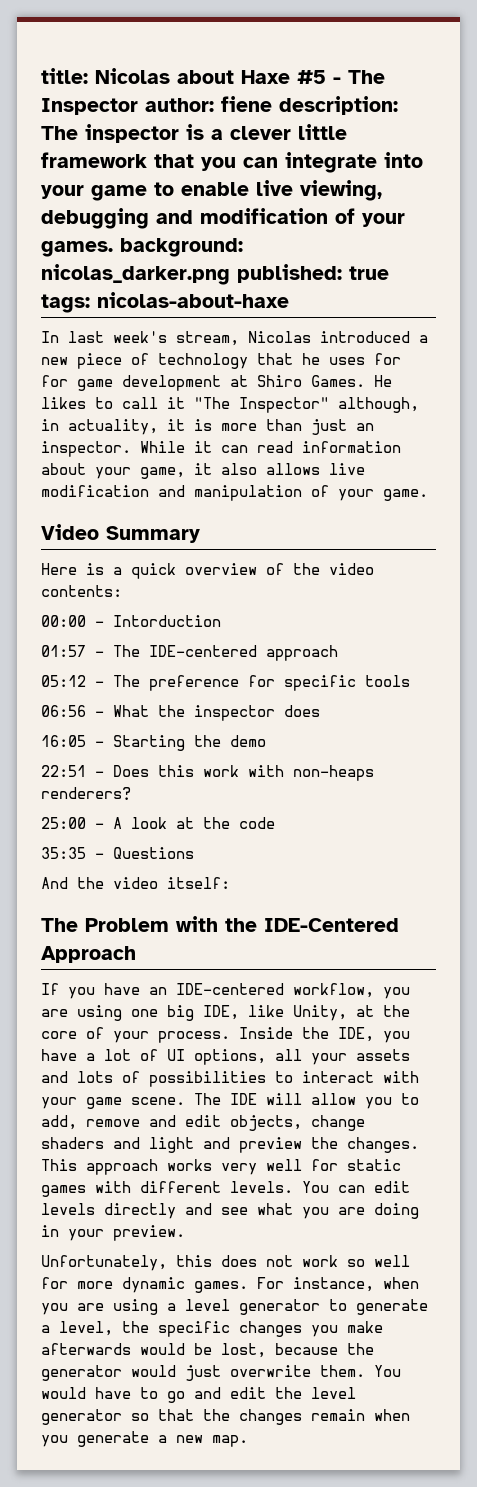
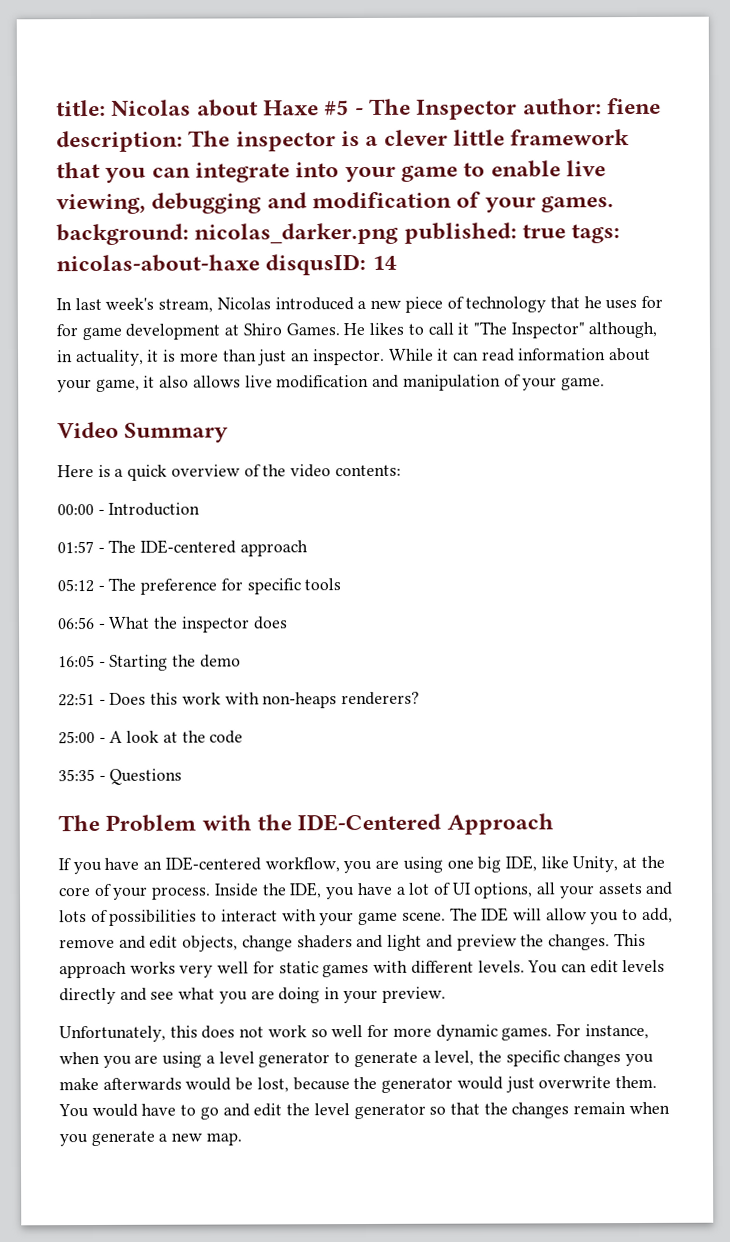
(289, 300) none -> [265,253,397,276] disqusID: 14
[113,615,221,627] Intorduction -> [108,502,201,516] Introduction
[41,877,230,889] // And the video itself: -> (183, 776) none

